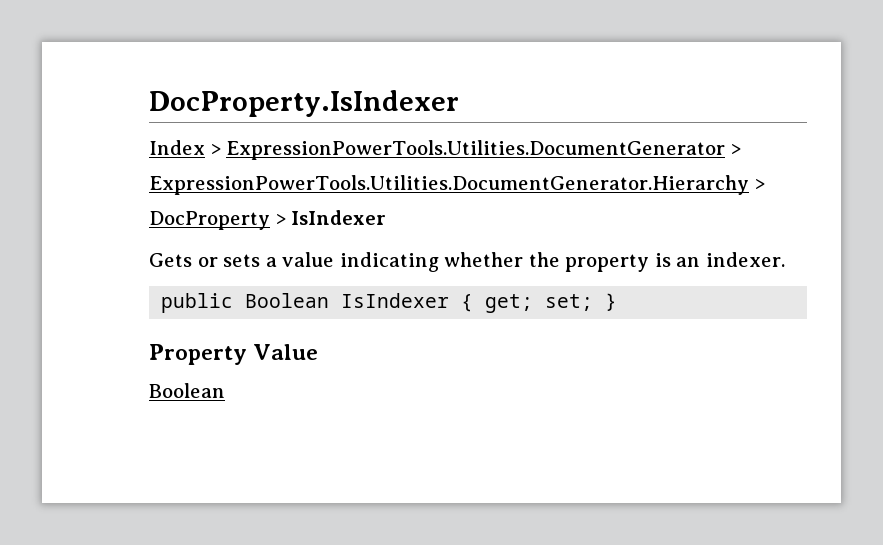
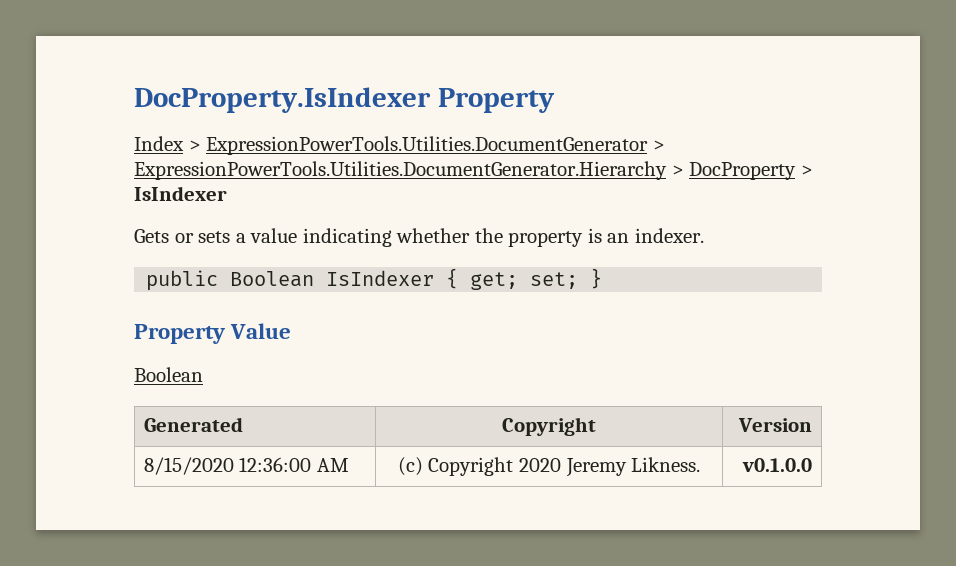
(459, 103) none -> [437,88,555,113] Property
(225, 390) none -> [143,417,243,432] [502,417,596,436] [738,418,813,432] [143,457,349,475] [397,457,701,477] [742,458,813,472] // Generated | Copyright | Version // 8/15/2020 12:36:00 AM | (c) Copyright 2020 Jeremy Likness. | v0.1.0.0

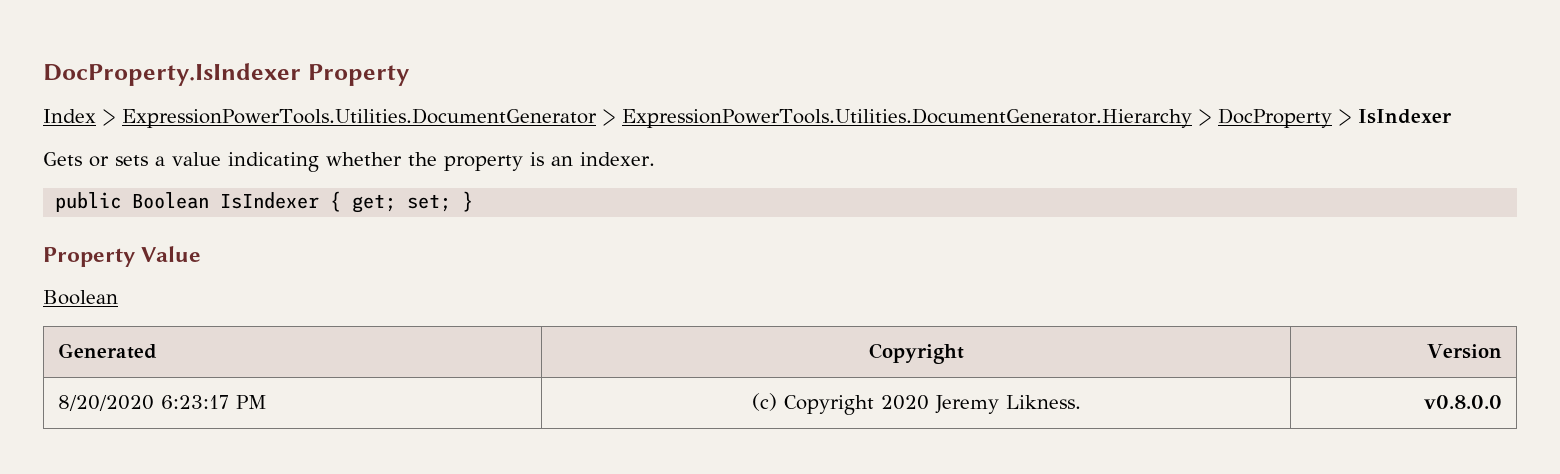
[143,457,349,475] 8/15/2020 12:36:00 AM -> [57,395,267,411] 8/20/2020 6:23:17 PM
[742,458,813,472] v0.1.0.0 -> [1424,395,1503,409] v0.8.0.0

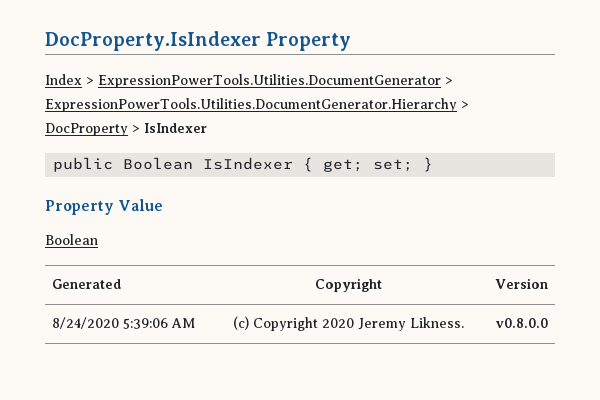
[43,152,655,172] // Gets or sets a value indicating whether the property is an indexer. -> (207, 128) none
[57,395,267,411] 8/20/2020 6:23:17 PM -> [51,317,195,329] 8/24/2020 5:39:06 AM

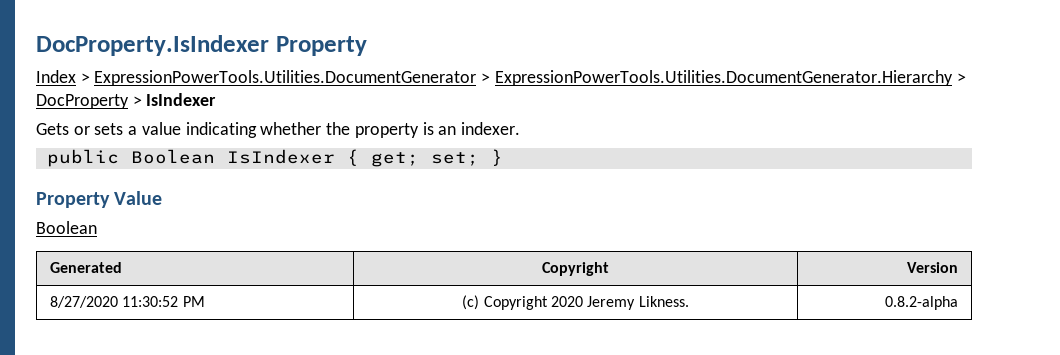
(207, 128) none -> [36,122,520,138] // Gets or sets a value indicating whether the property is an indexer.
[51,317,195,329] 8/24/2020 5:39:06 AM -> [49,296,205,308] 8/27/2020 11:30:52 PM
[495,318,549,328] v0.8.0.0 -> [885,296,959,310] 0.8.2-alpha

